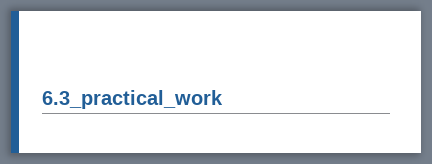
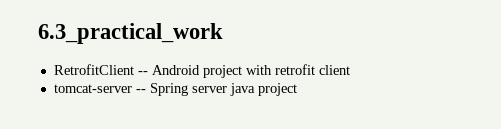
(223, 99) none -> [53,64,350,78] [53,83,297,96] // RetrofitClient -- Android project with retrofit client // tomcat-server -- Spring server java project

